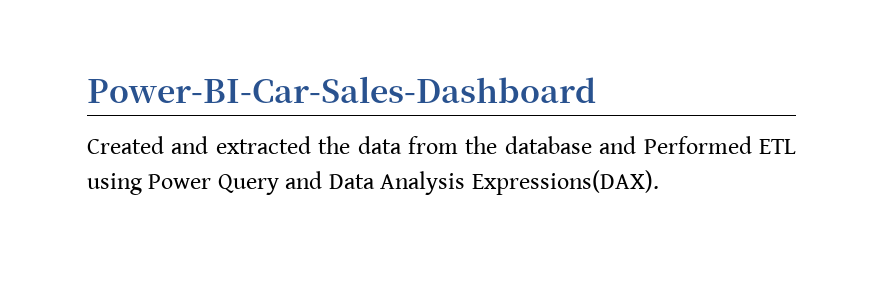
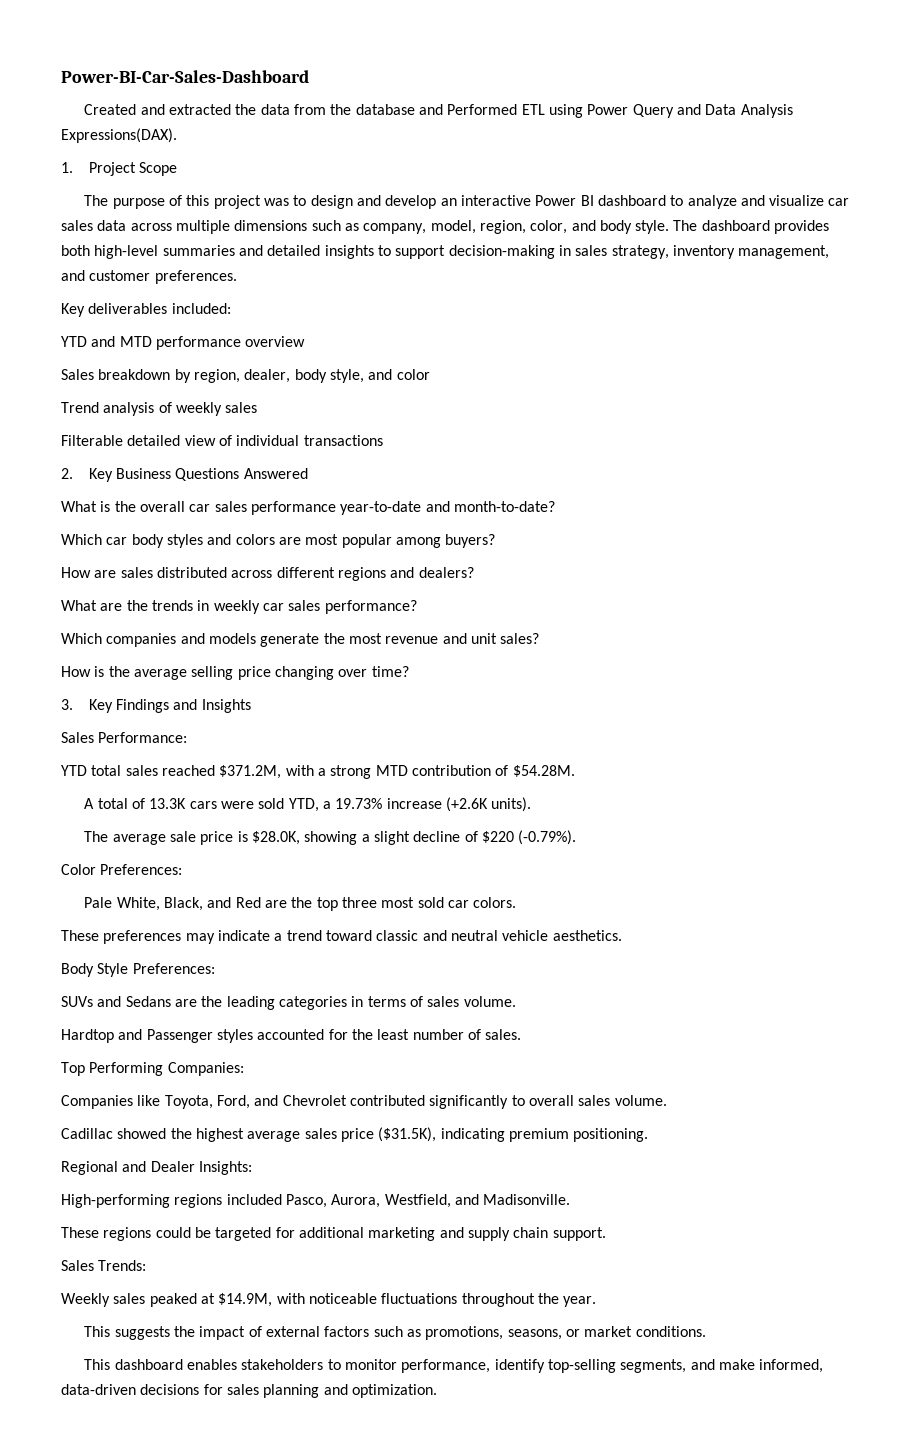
(659, 182) none -> [61,162,177,176] [84,195,850,209] [61,220,830,234] [61,245,830,259] [61,270,237,284] [61,303,231,317] [61,336,306,350] [61,369,430,383] [61,402,258,416] [61,435,383,446] [61,468,308,482] [61,501,555,515] [61,534,496,548] [61,567,474,581] [61,600,417,614] [61,633,540,647] [61,666,409,680] [61,699,251,713] [61,732,188,743] [61,765,575,779] [84,797,532,812] [84,830,577,845] [61,864,183,875] [84,897,517,911] [61,930,622,944] [61,963,215,977] [61,996,516,1010] [61,1029,522,1043] [61,1062,244,1076] [61,1095,667,1109] [61,1127,649,1142] [61,1161,252,1175] [61,1194,571,1208] [61,1227,606,1241] [61,1260,147,1271] [61,1293,597,1307] [84,1326,706,1340] [84,1359,824,1373] [61,1384,437,1398] // 1. Project Scope // The purpose of this project was to design and develop an interactive Power BI dashboard to analyze and visualize car sales data across multiple dimensions such as company, model, region, color, and body style. The dashboard provides both high-level summaries and detailed insights to support decision-making in sales strategy, inventory management, and customer preferences. // Key deliverables included: // YTD and MTD performance overview // Sales breakdown by region, dealer, body style, and color // Trend analysis of weekly sales // Filterable detailed view of individual transactions // 2. Key Business Questions Answered // What is the overall car sales performance year-to-date and month-to-date? // Which car body styles and colors are most popular among buyers? // How are sales distributed across different regions and dealers? // What are the trends in weekly car sales performance? // Which companies and models generate the most revenue and unit sales? // How is the average selling price changing over time? // 3. Key Findings and Insights // Sales Performance: // YTD total sales reached $371.2M, with a strong MTD contribution of $54.28M. // A total of 13.3K cars were sold YTD, a 19.73% increase (+2.6K units). // The average sale price is $28.0K, showing a slight decline of $220 (-0.79%). // Color Preferences: // Pale White, Black, and Red are the top three most sold car colors. // These preferences may indicate a trend toward classic and neutral vehicle aesthetics. // Body Style Preferences: // SUVs and Sedans are the leading categories in terms of sales volume. // Hardtop and Passenger styles accounted for the least number of sales. // Top Performing Companies: // Companies like Toyota, Ford, and Chevrolet contributed significantly to overall sales volume. // Cadillac showed the highest average sales price ($31.5K), indicating premium positioning. // Regional and Dealer Insights: // High-performing regions included Pasco, Aurora, Westfield, and Madisonville. // These regions could be targeted for additional marketing and supply chain support. // Sales Trends: // Weekly sales peaked at $14.9M, with noticeable fluctuations throughout the year. // This suggests the impact of external factors such as promotions, seasons, or market conditions. // This dashboard enables stakeholders to monitor performance, identify top-selling segments, and make informed, data-driven decisions for sales planning and optimization.

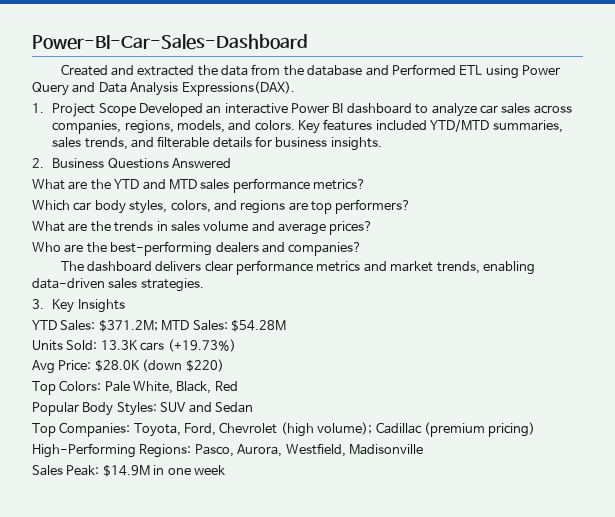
[84,195,437,209] // The purpose of this project was to design and develop -> [138,103,203,117] Developed
[740,195,850,206] [61,220,830,234] [61,245,830,259] [61,270,237,284] [61,303,231,317] [61,336,306,350] [61,369,430,383] [61,402,258,416] [61,435,383,446] and visualize car sales data across multiple dimensions such as company, model, region, color, and body style. The dashboard provides both high-level summaries and detailed insights to support decision-making in sales strategy, inventory management, and customer preferences. // Key deliverables included: // YTD and MTD performance overview // Sales breakdown by region, dealer, body style, and color // Trend analysis of weekly sales // Filterable detailed view of individual transactions -> [479,103,572,114] [52,119,563,134] [52,136,382,151] car sales across companies, regions, models, and colors. Key features included YTD/MTD summaries, sales trends, and filterable details for business insights.
[88,468,113,482] Key -> (44, 163) none
[100,501,555,515] [61,534,496,548] [61,567,474,581] is the overall car sales performance year-to-date and month-to-date? // Which car body styles and colors are most popular among buyers? // How are sales distributed across different regions and dealers? -> [68,178,366,193] [32,199,412,214] are the YTD and MTD sales performance metrics? // Which car body styles, colors, and regions are top performers?
[213,600,417,614] [61,633,540,647] [61,666,409,680] weekly car sales performance? // Which companies and models generate the most revenue and unit sales? // How is the average selling price changing over time? -> [170,221,374,235] [32,241,363,256] [60,260,535,275] [32,278,204,292] sales volume and average prices? // Who are the best-performing dealers and companies? // The dashboard delivers clear performance metrics and market trends, enabling data-driven sales strategies.
[115,699,198,713] Findings and -> (75, 306) none
[61,732,188,743] [61,765,575,779] [84,797,532,812] [84,830,577,845] [61,864,183,875] [84,897,517,911] [61,930,622,944] [61,963,215,977] [61,996,516,1010] [61,1029,522,1043] [61,1062,164,1076] Sales Performance: // YTD total sales reached $371.2M, with a strong MTD contribution of $54.28M. // A total of 13.3K cars were sold YTD, a 19.73% increase (+2.6K units). // The average sale price is $28.0K, showing a slight decline of $220 (-0.79%). // Color Preferences: // Pale White, Black, and Red are the top three most sold car colors. // These preferences may indicate a trend toward classic and neutral vehicle aesthetics. // Body Style Preferences: // SUVs and Sedans are the leading categories in terms of sales volume. // Hardtop and Passenger styles accounted for the least number of sales. // Top Performing -> [32,319,286,332] [32,339,236,352] [32,359,224,374] [32,380,238,395] [32,402,253,416] [32,423,56,437] YTD Sales: $371.2M; MTD Sales: $54.28M // Units Sold: 13.3K cars (+19.73%) // Avg Price: $28.0K (down $220) // Top Colors: Pale White, Black, Red // Popular Body Styles: SUV and Sedan // Top
[61,1095,667,1109] [61,1127,649,1142] [61,1161,252,1175] [61,1194,571,1208] [61,1227,606,1241] [61,1260,147,1271] [61,1293,597,1307] [84,1326,706,1340] [84,1359,824,1373] [61,1384,437,1398] // Companies like Toyota, Ford, and Chevrolet contributed significantly to overall sales volume. // Cadillac showed the highest average sales price ($31.5K), indicating premium positioning. // Regional and Dealer Insights: // High-performing regions included Pasco, Aurora, Westfield, and Madisonville. // These regions could be targeted for additional marketing and supply chain support. // Sales Trends: // Weekly sales peaked at $14.9M, with noticeable fluctuations throughout the year. // This suggests the impact of external factors such as promotions, seasons, or market conditions. // This dashboard enables stakeholders to monitor performance, identify top-selling segments, and make informed, data-driven decisions for sales planning and optimization. -> [133,422,536,437] [32,443,423,458] [32,464,225,477] Toyota, Ford, Chevrolet (high volume); Cadillac (premium pricing) // High-Performing Regions: Pasco, Aurora, Westfield, Madisonville // Sales Peak: $14.9M in one week

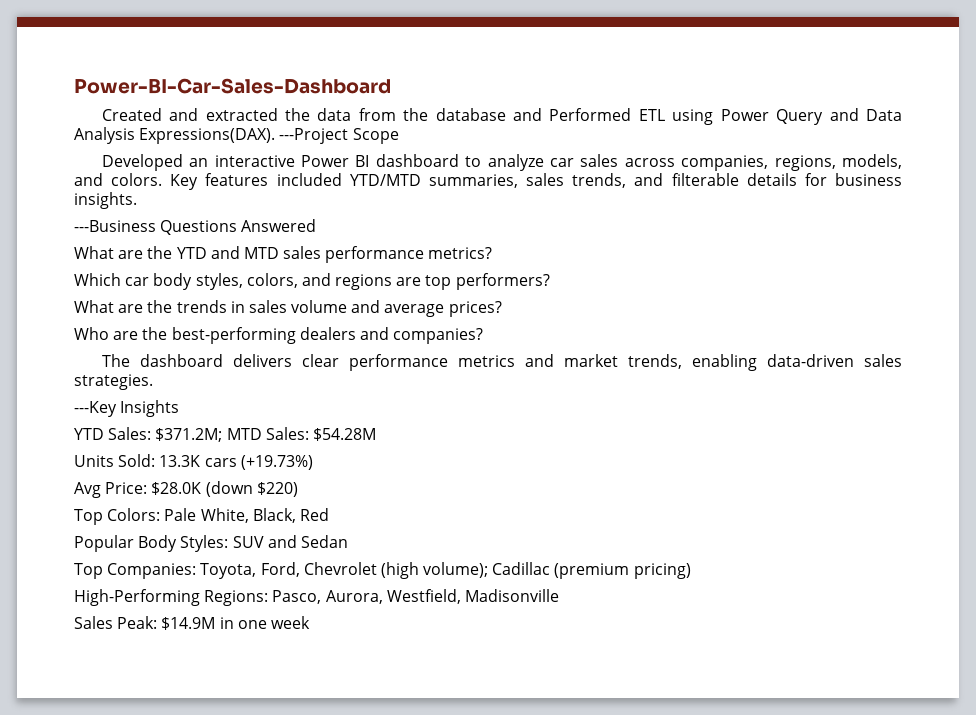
[32,103,136,117] // 1. Project Scope -> [279,128,399,144] ---Project Scope //
[32,158,105,168] 2. Business -> [74,220,156,232] ---Business
[32,299,75,313] 3. Key -> [74,401,117,417] ---Key

